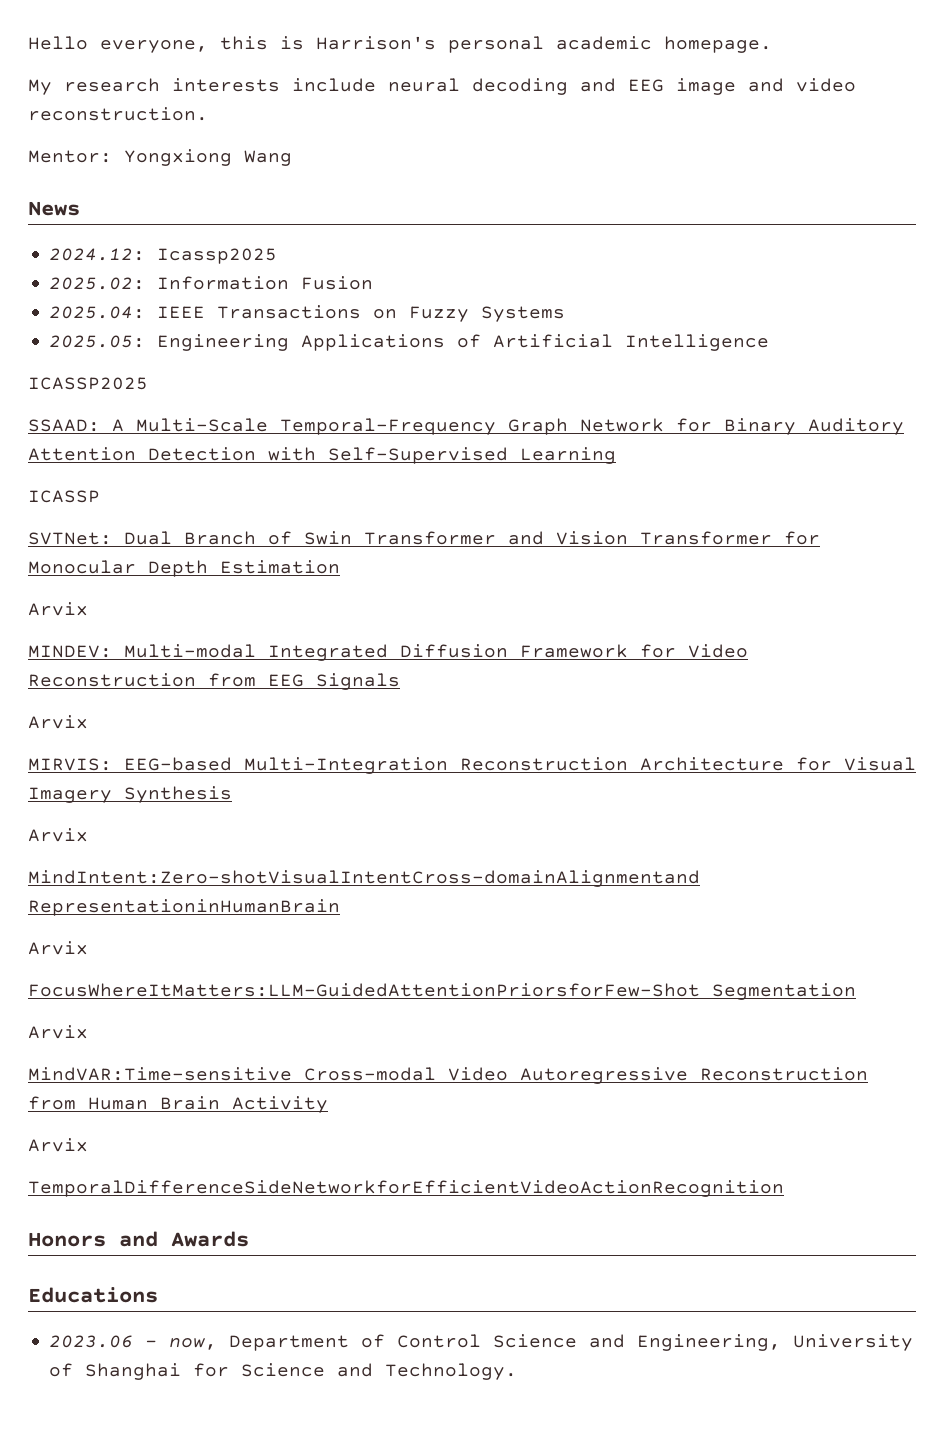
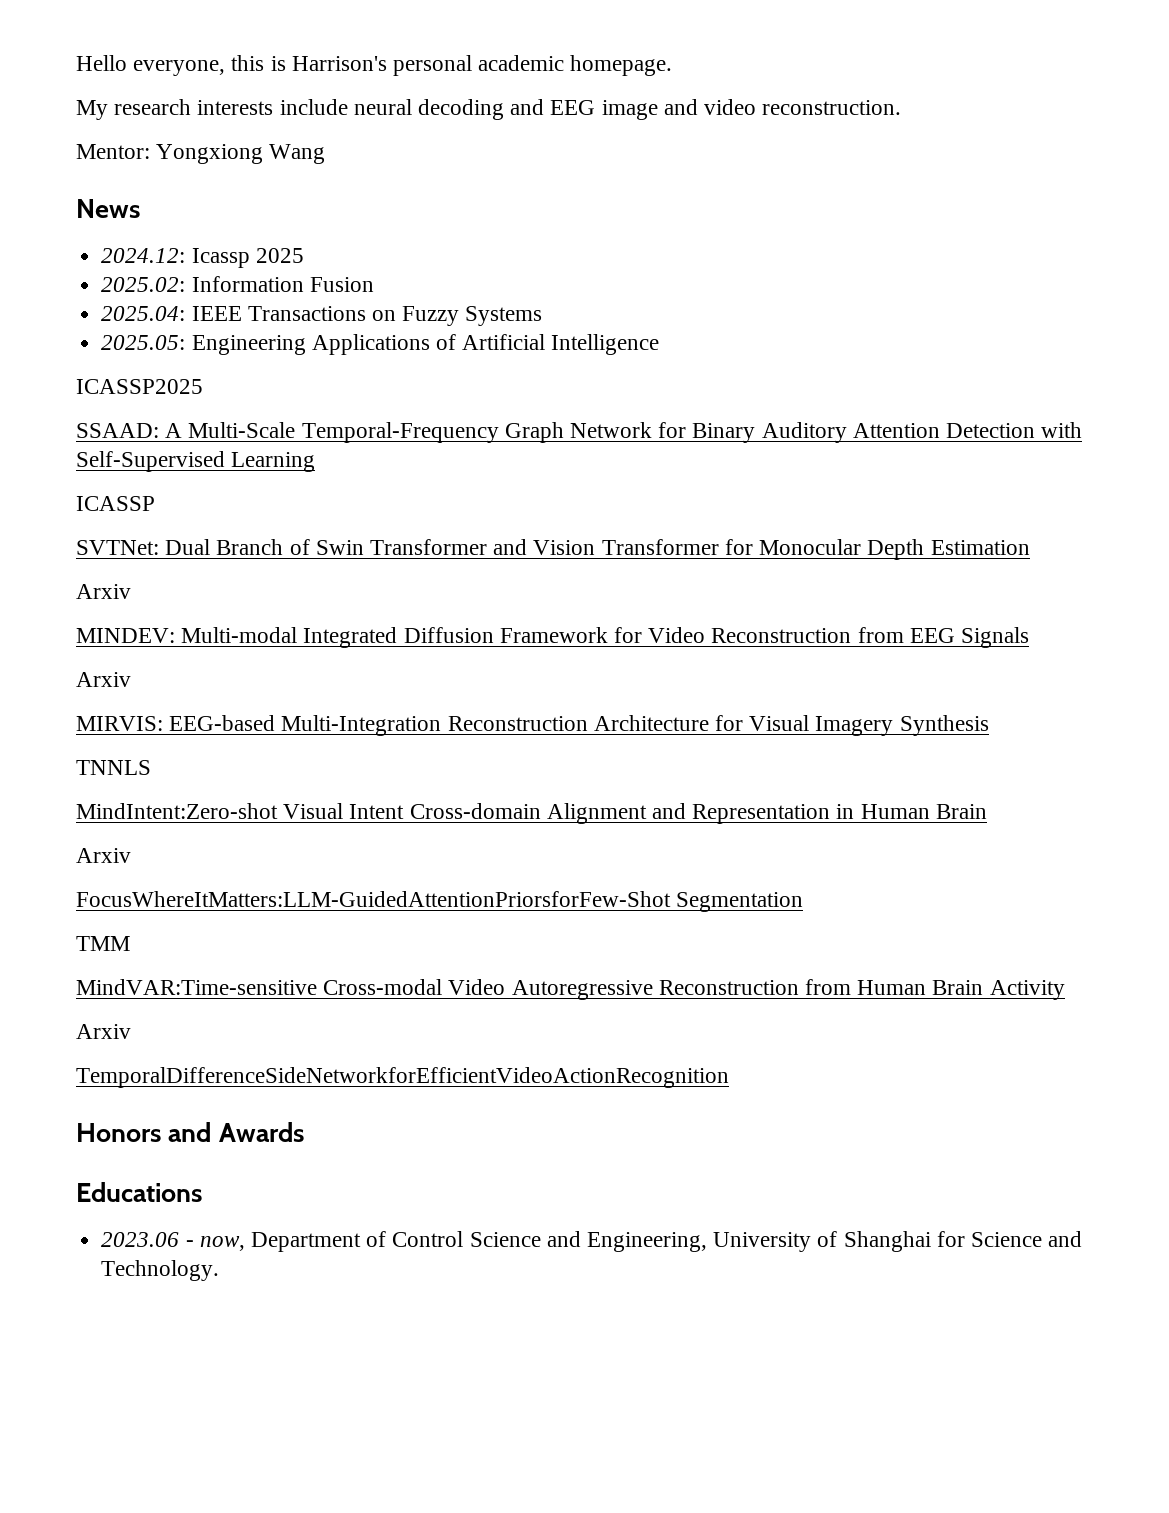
[157,248,278,264] Icassp2025 -> [191,248,304,268] Icassp 2025
[28,602,88,616] Arvix -> [76,584,131,599] Arxiv
[28,715,88,729] Arvix -> [76,672,131,687] Arxiv
[28,828,88,842] [28,870,700,887] [28,899,340,916] [28,941,88,955] Arvix // MindIntent:Zero-shotVisualIntentCross-domainAlignmentand RepresentationinHumanBrain // Arvix -> [76,760,151,775] [76,803,987,824] [76,848,131,863] TNNLS // MindIntent:Zero-shot Visual Intent Cross-domain Alignment and Representation in Human Brain // Arxiv
[28,1025,88,1039] Arvix -> [76,936,130,951] TMM
[28,1138,88,1152] Arvix -> [76,1024,131,1039] Arxiv

